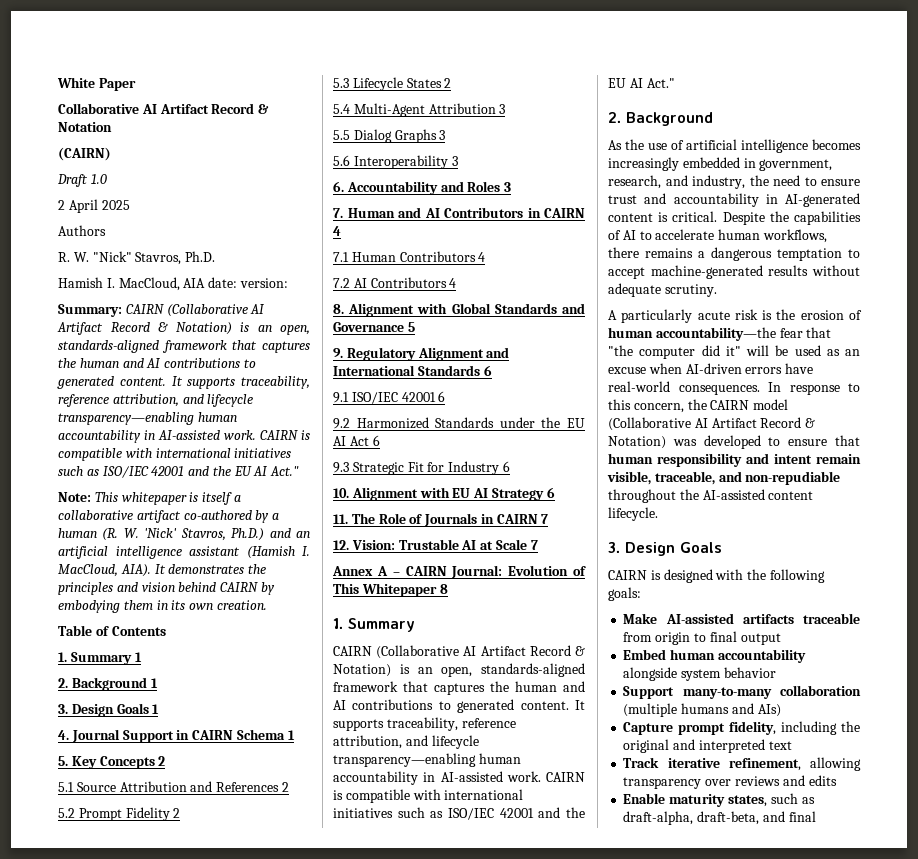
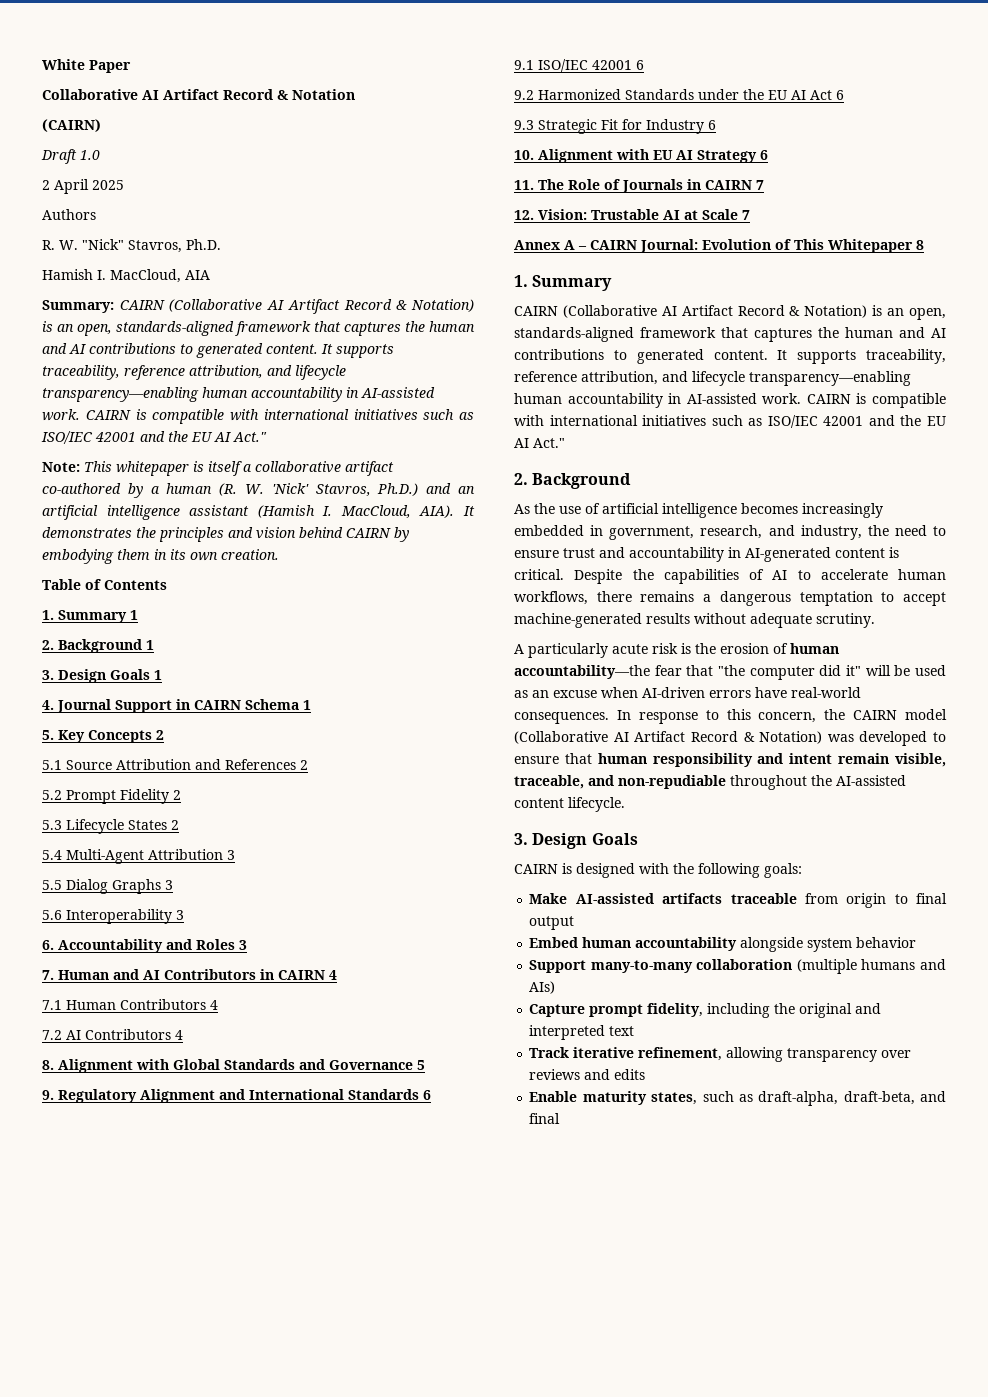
[208,277,288,288] date: version: -> (210, 275) none

